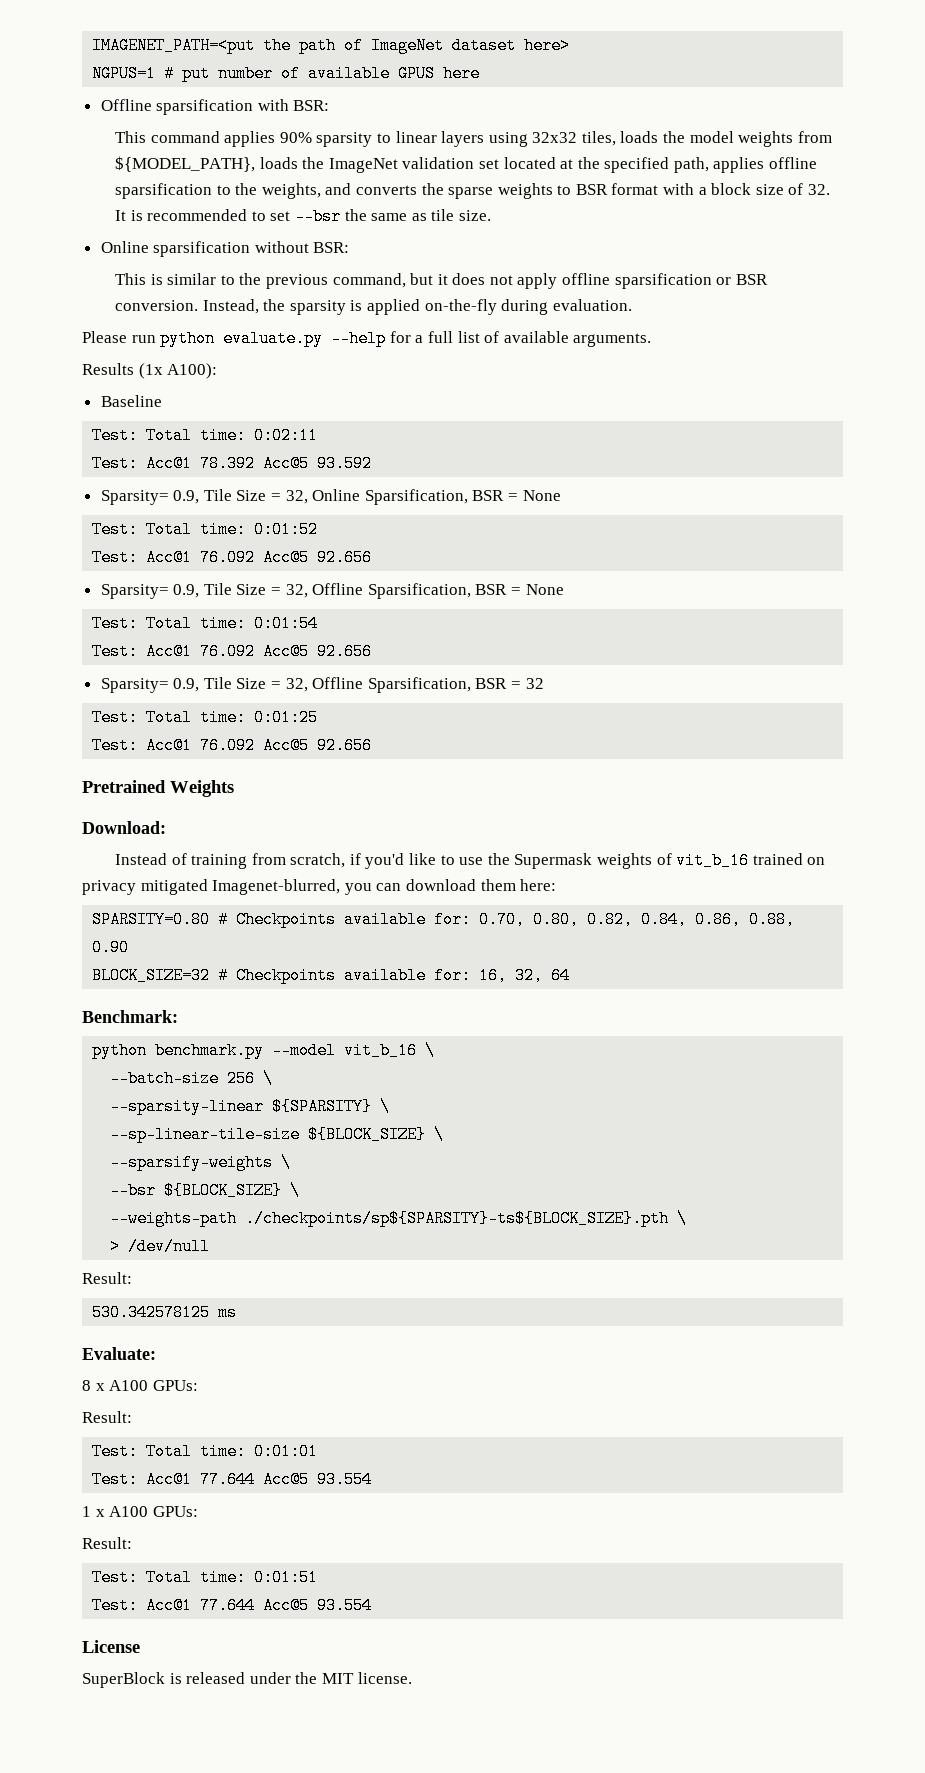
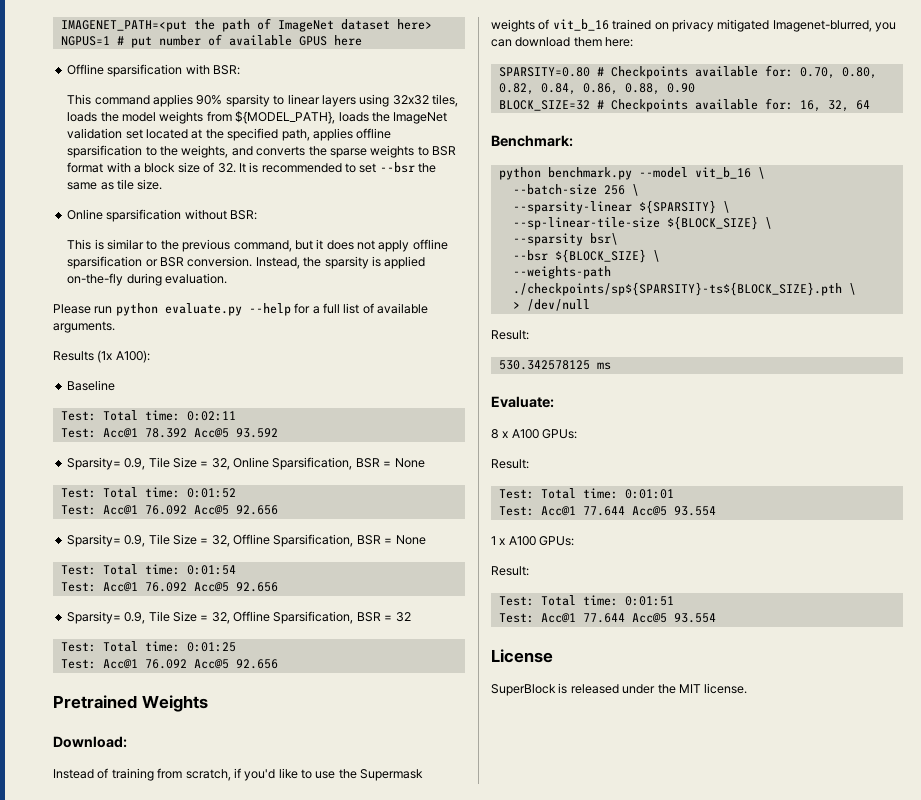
[110,1154,292,1171] --sparsify-weights \ -> [512,233,618,246] --sparsity bsr\

